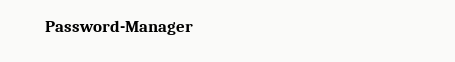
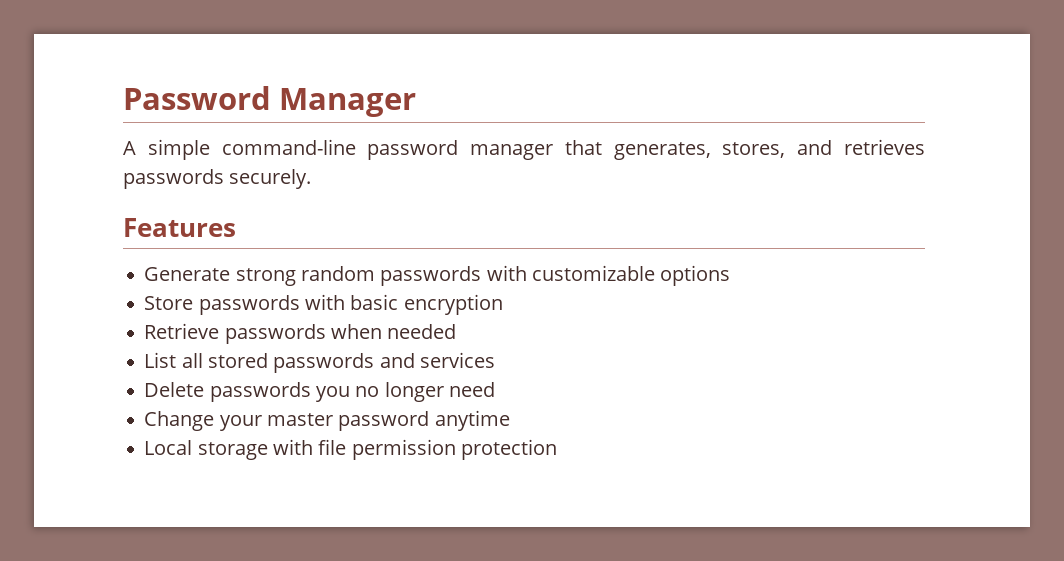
[45,20,193,35] Password-Manager -> [123,86,417,117] [123,139,926,160] [123,169,312,189] [123,218,236,237] [144,265,731,286] [144,294,503,315] [144,323,457,344] [144,352,495,373] [144,382,495,402] [144,410,510,431] [144,439,557,460] Password Manager // A simple command-line password manager that generates, stores, and retrieves passwords securely. // Features // Generate strong random passwords with customizable options // Store passwords with basic encryption // Retrieve passwords when needed // List all stored passwords and services // Delete passwords you no longer need // Change your master password anytime // Local storage with file permission protection

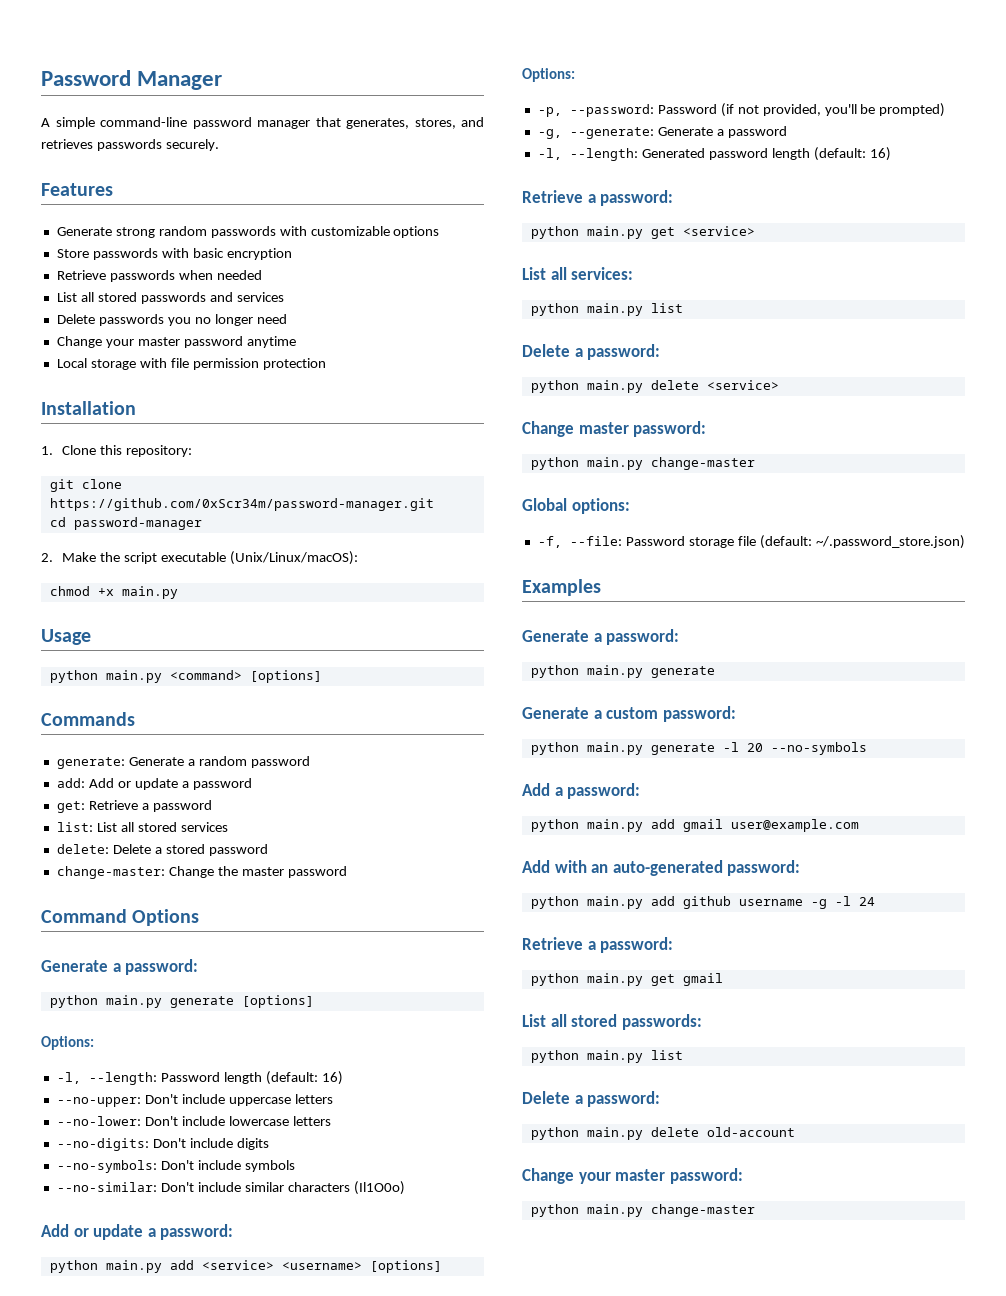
(557, 449) none -> [41,401,136,415] [41,445,192,457] [49,479,122,492] [49,498,434,511] [49,517,202,530] [41,551,358,565] [49,586,178,599] [41,629,91,645] [49,670,322,683] [41,712,135,726] [56,756,310,769] [56,778,252,790] [56,800,212,813] [56,822,228,832] [56,844,268,856] [56,866,347,879] [41,909,200,926] [41,959,199,975] [49,995,314,1008] [41,1036,94,1050] [56,1071,343,1085] [56,1094,333,1107] [56,1116,331,1126] [56,1138,269,1151] [56,1160,295,1173] [56,1181,405,1195] [41,1224,234,1240] [49,1260,442,1273] [522,68,575,82] [537,103,946,117] [537,126,787,139] [537,147,891,161] [522,190,674,206] [530,226,755,239] [522,267,634,280] [530,303,683,316] [522,344,661,360] [530,380,779,393] [522,421,707,437] [530,457,755,470] [522,498,630,514] [537,535,965,549] [522,579,601,596] [522,629,680,645] [530,665,715,678] [522,706,736,722] [530,742,867,755] [522,783,641,799] [530,819,859,832] [522,860,801,876] [530,896,875,909] [522,937,674,953] [530,973,723,986] [522,1014,702,1030] [530,1050,683,1063] [522,1091,661,1107] [530,1127,795,1140] [522,1168,743,1184] [530,1204,755,1217] // Installation // 1. Clone this repository: // git clone https://github.com/0xScr34m/password-manager.git // cd password-manager // 2. Make the script executable (Unix/Linux/macOS): // chmod +x main.py // Usage // python main.py <command> [options] // Commands // generate: Generate a random password // add: Add or update a password // get: Retrieve a password // list: List all stored services // delete: Delete a stored password // change-master: Change the master password // Command Options // Generate a password: // python main.py generate [options] // Options: // -l, --length: Password length (default: 16) // --no-upper: Don't include uppercase letters // --no-lower: Don't include lowercase letters // --no-digits: Don't include digits // --no-symbols: Don't include symbols // --no-similar: Don't include similar characters (Il1O0o) // Add or update a password: // python main.py add <service> <username> [options] // Options: // -p, --password: Password (if not provided, you'll be prompted) // -g, --generate: Generate a password // -l, --length: Generated password length (default: 16) // Retrieve a password: // python main.py get <service> // List all services: // python main.py list // Delete a password: // python main.py delete <service> // Change master password: // python main.py change-master // Global options: // -f, --file: Password storage file (default: ~/.password_store.json) // Examples // Generate a password: // python main.py generate // Generate a custom password: // python main.py generate -l 20 --no-symbols // Add a password: // python main.py add gmail user@example.com // Add with an auto-generated password: // python main.py add github username -g -l 24 // Retrieve a password: // python main.py get gmail // List all stored passwords: // python main.py list // Delete a password: // python main.py delete old-account // Change your master password: // python main.py change-master

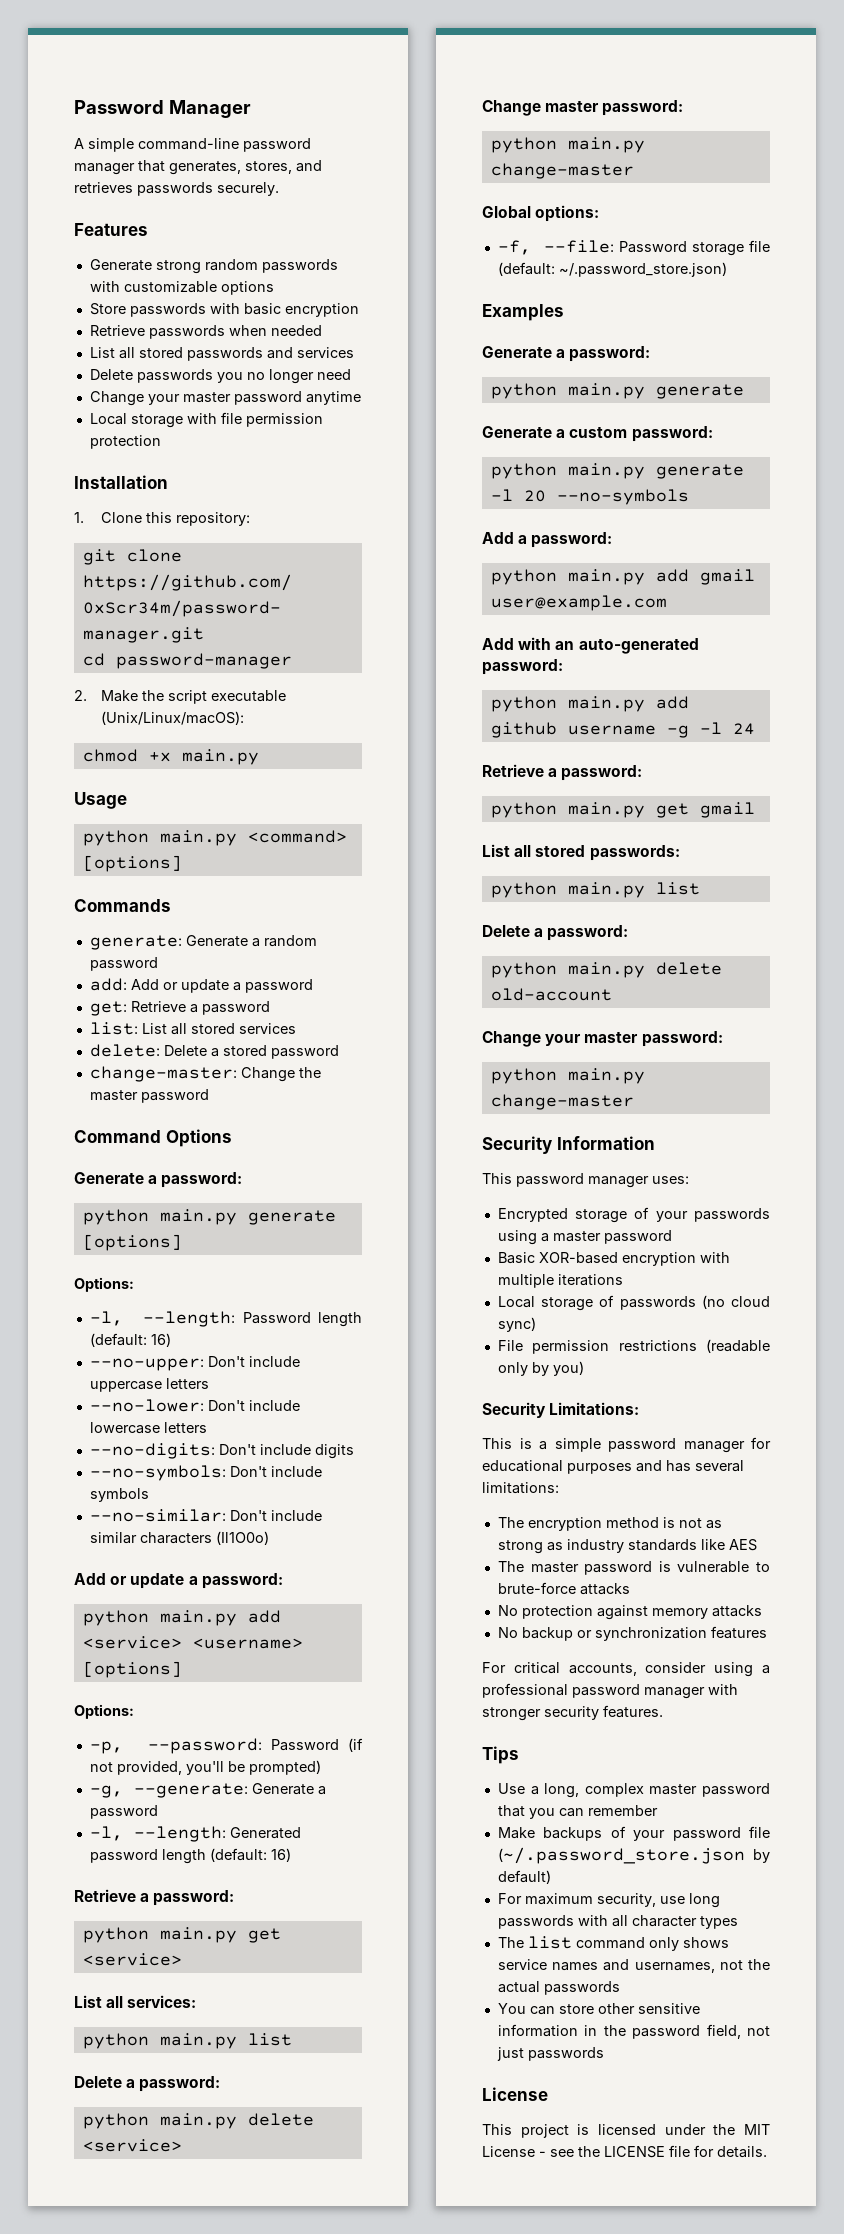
(755, 1210) none -> [482,1136,655,1154] [482,1173,689,1188] [497,1207,770,1223] [497,1230,672,1245] [497,1252,730,1266] [497,1274,623,1288] [497,1295,770,1311] [497,1317,536,1332] [497,1339,770,1354] [497,1361,584,1376] [482,1402,640,1418] [482,1437,771,1453] [482,1460,744,1474] [482,1482,559,1494] [497,1517,722,1531] [497,1539,757,1554] [497,1561,770,1575] [497,1582,630,1595] [497,1605,762,1620] [497,1626,767,1641] [482,1662,770,1677] [482,1683,738,1699] [482,1705,663,1721] [482,1746,519,1764] [497,1783,770,1798] [497,1805,658,1819] [497,1826,770,1841] [497,1847,770,1864] [497,1870,551,1884] [497,1893,720,1908] [497,1915,738,1929] [497,1936,729,1951] [497,1959,770,1973] [497,1981,620,1995] [497,2003,700,2015] [497,2024,770,2039] [496,2047,604,2061] [482,2087,548,2101] [482,2124,770,2138] [482,2145,767,2158] // Security Information // This password manager uses: // Encrypted storage of your passwords using a master password // Basic XOR-based encryption with multiple iterations // Local storage of passwords (no cloud sync) // File permission restrictions (readable only by you) // Security Limitations: // This is a simple password manager for educational purposes and has several limitations: // The encryption method is not as strong as industry standards like AES // The master password is vulnerable to brute-force attacks // No protection against memory attacks // No backup or synchronization features // For critical accounts, consider using a professional password manager with stronger security features. // Tips // Use a long, complex master password that you can remember // Make backups of your password file (~/.password_store.json by default) // For maximum security, use long passwords with all character types // The list command only shows service names and usernames, not the actual passwords // You can store other sensitive information in the password field, not just passwords // License // This project is licensed under the MIT License - see the LICENSE file for details.

